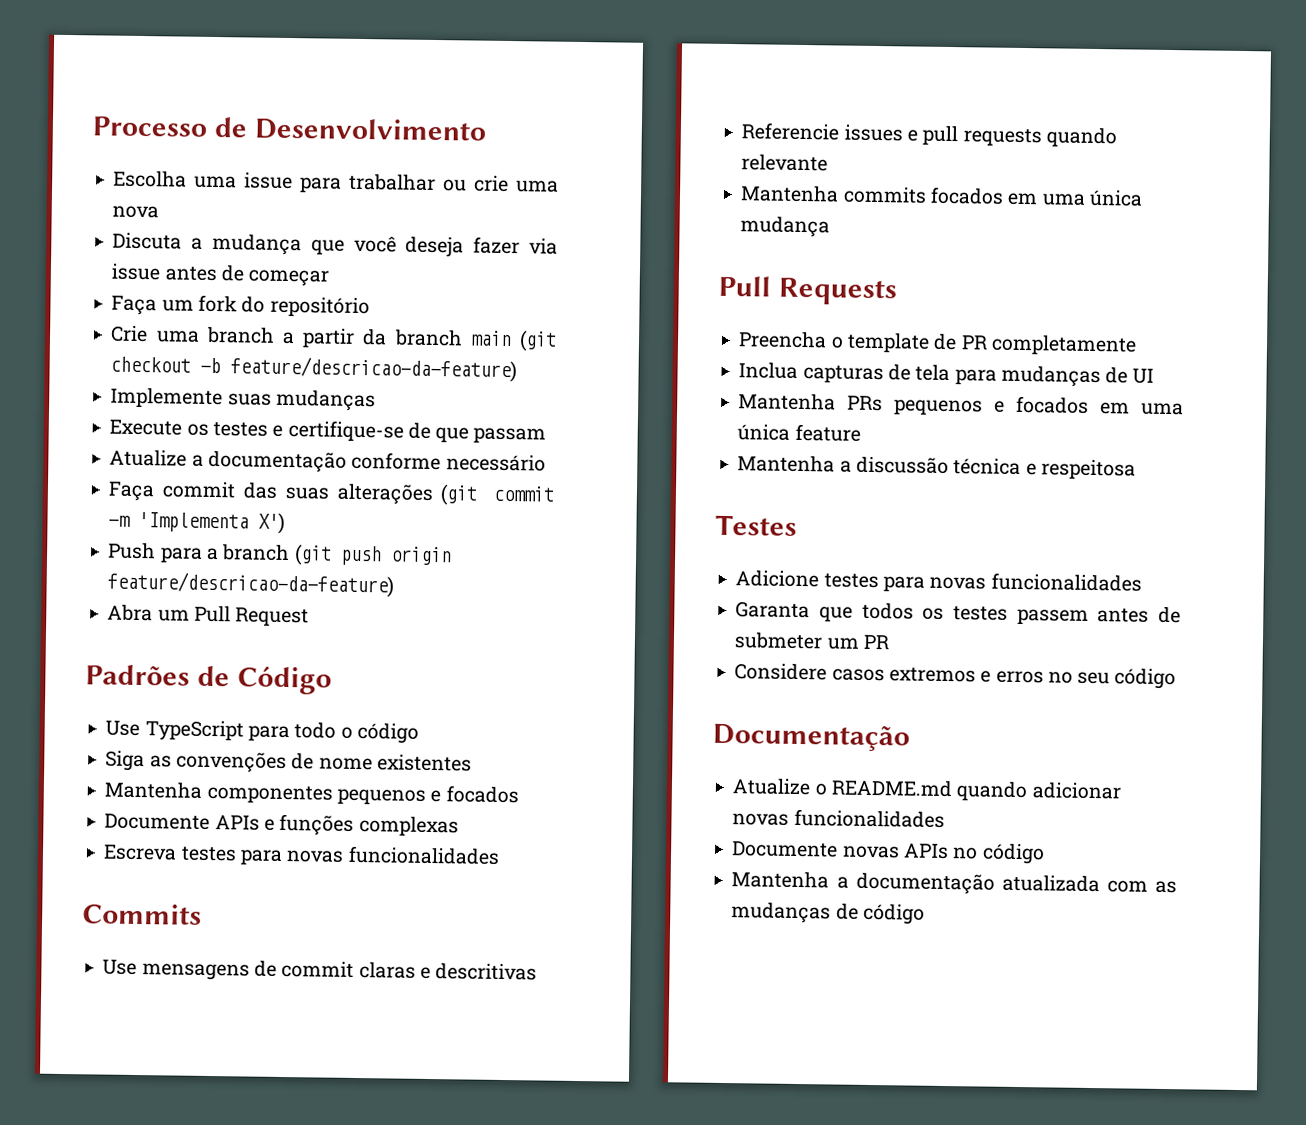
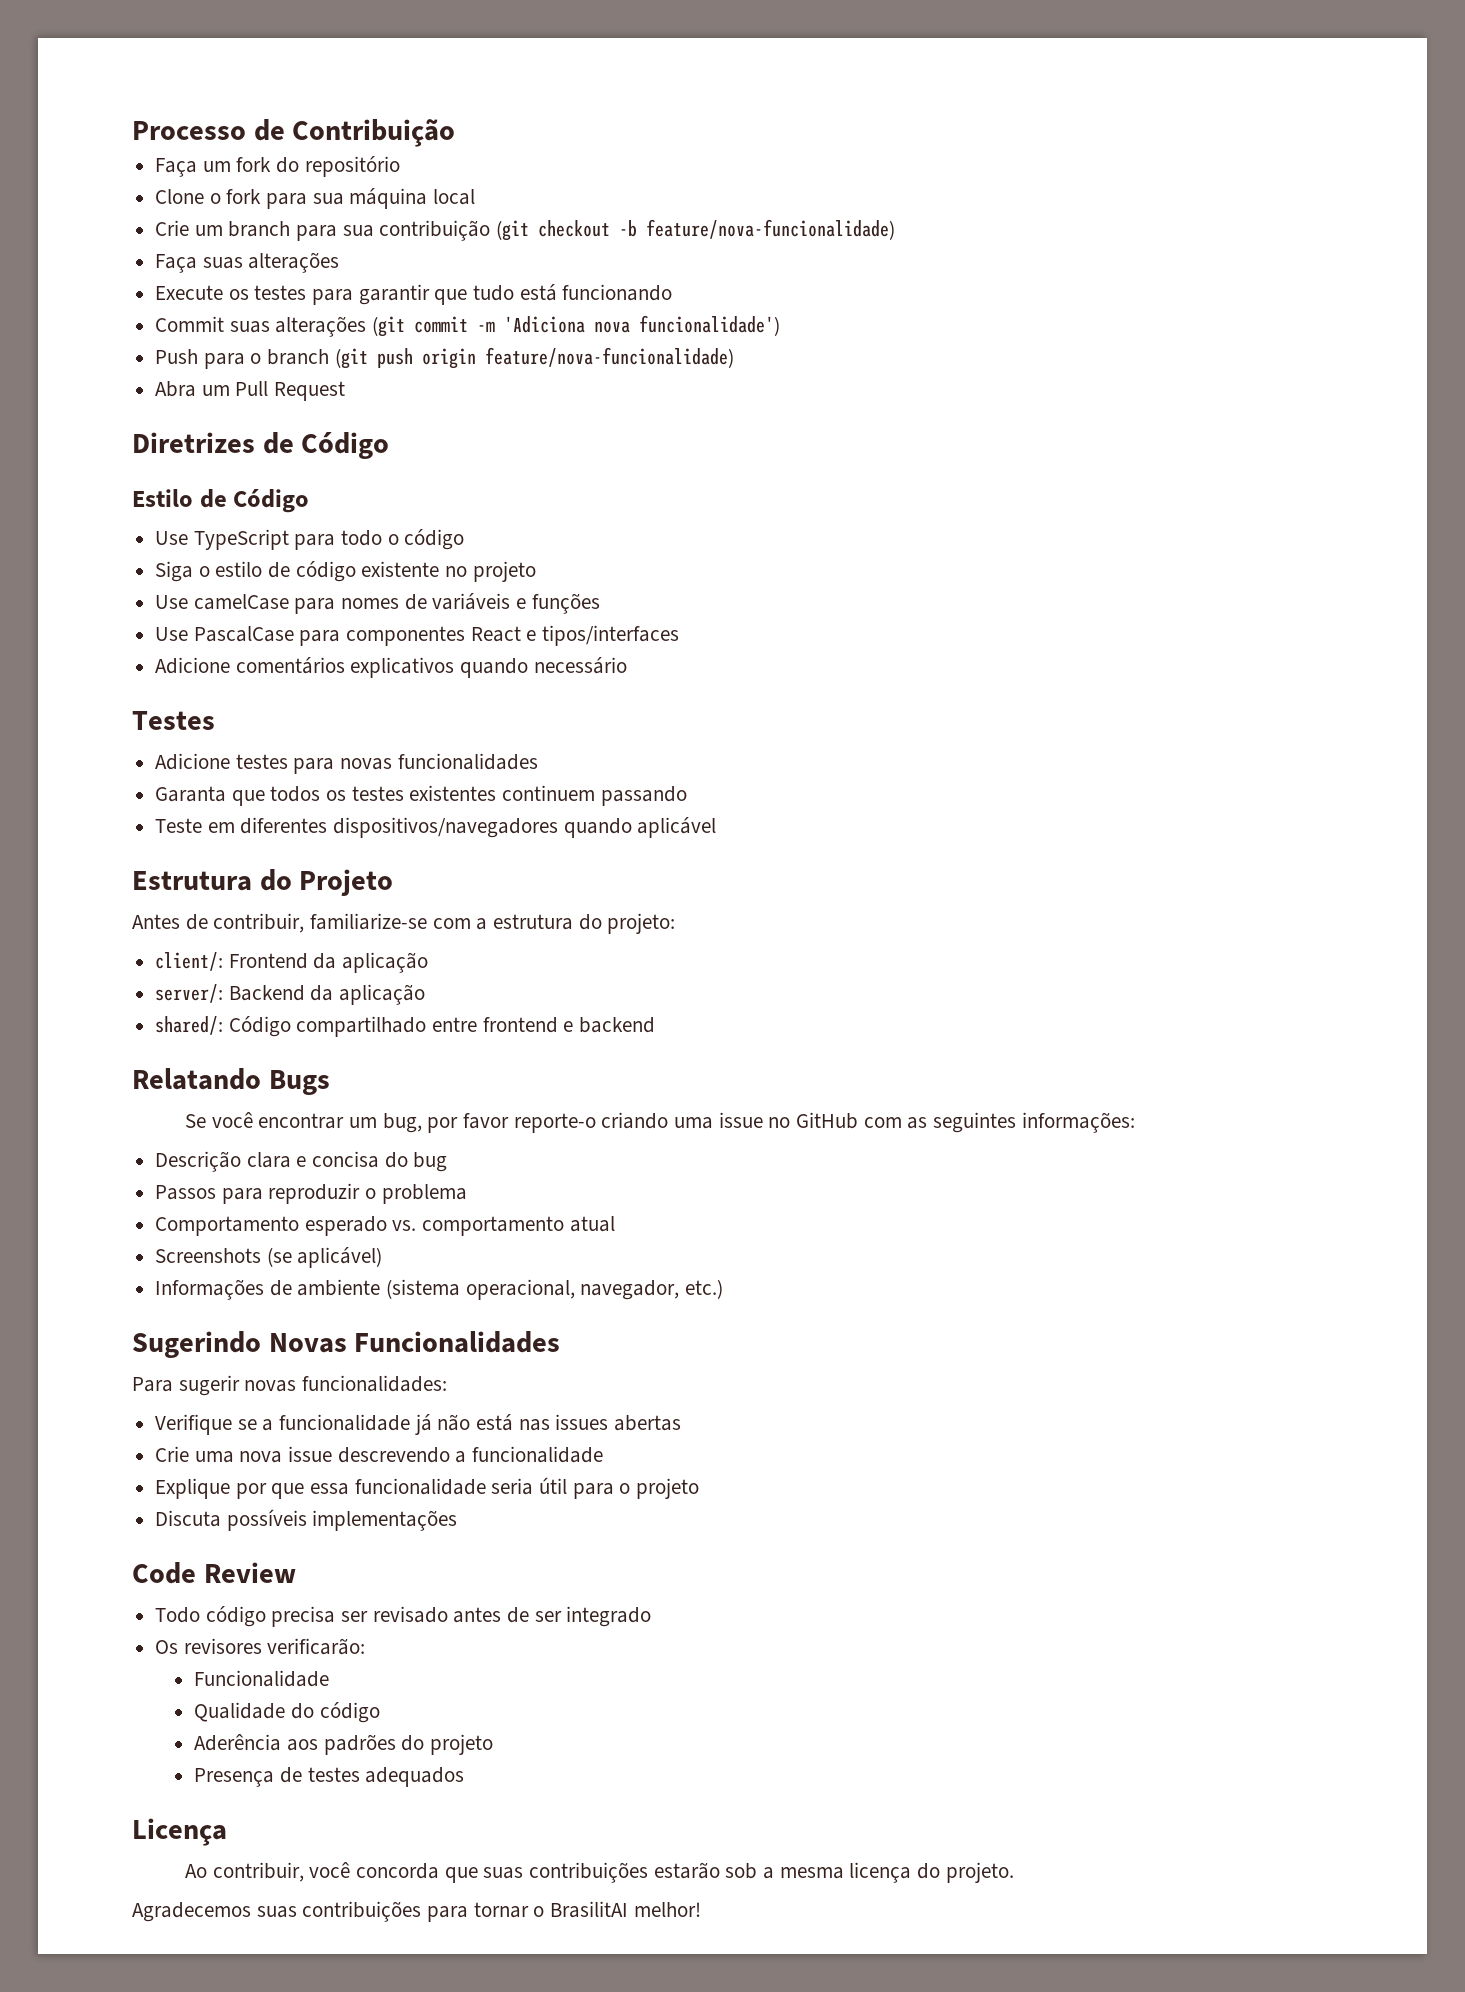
[253,117,486,142] [113,170,560,193] [112,205,160,219] [112,232,558,258] [111,263,330,287] Desenvolvimento // Escolha uma issue para trabalhar ou crie uma nova // Discuta a mudança que você deseja fazer via issue antes de começar -> [292,119,456,147] Contribuição
[110,325,558,352] [110,356,518,383] [110,387,376,412] [109,419,547,444] [109,449,546,473] [108,481,279,502] Crie uma branch a partir da branch main (git checkout -b feature/descricao-da-feature) // Implemente suas mudanças // Execute os testes e certifique-se de que passam // Atualize a documentação conforme necessário // Faça commit das -> [155,188,476,209] [155,219,896,241] [155,252,340,273] [155,284,673,305] [155,316,225,332] Clone o fork para sua máquina local // Crie um branch para sua contribuição (git checkout -b feature/nova-funcionalidade) // Faça suas alterações // Execute os testes para garantir que tudo está funcionando // Commit
[138,511,286,534] 'Implementa X') -> [504,315,781,336] 'Adiciona nova funcionalidade')
[205,547,219,561] a -> [250,353,262,364] o
[107,571,395,598] feature/descricao-da-feature) -> [484,347,734,368] feature/nova-funcionalidade)
[85,664,190,686] Padrões -> [132,432,390,459] [132,489,193,507] Diretrizes de Código // Estilo
[149,751,472,774] [104,781,519,805] [104,813,459,837] [103,844,500,865] [82,903,202,925] [102,959,538,981] [741,122,1117,148] [741,154,829,172] [740,185,1143,207] [740,216,831,238] [718,275,897,306] [738,331,1137,356] [738,362,1155,388] [738,393,1184,416] [737,423,861,442] [737,455,1136,480] as convenções de nome existentes // Mantenha componentes pequenos e focados // Documente APIs e funções complexas // Escreva testes para novas funcionalidades // Commits // Use mensagens de commit claras e descritivas // Referencie issues e pull requests quando relevante // Mantenha commits focados em uma única mudança // Pull Requests // Preencha o template de PR completamente // Inclua capturas de tela para mudanças de UI // Mantenha PRs pequenos e focados em uma única feature // Mantenha a discussão técnica e respeitosa -> [198,561,536,582] [155,593,600,614] [155,625,680,646] [155,657,627,678] o estilo de código existente no projeto // Use camelCase para nomes de variáveis e funções // Use PascalCase para componentes React e tipos/interfaces // Adicione comentários explicativos quando necessário
[1016,606,1181,625] [734,632,890,650] [734,663,1177,690] [712,723,910,752] [732,778,1122,802] [732,808,945,828] [732,841,1045,865] [731,871,1177,895] [731,902,925,925] passem antes de submeter um PR // Considere casos extremos e erros no seu código // Documentação // Atualize o README.md quando adicionar novas funcionalidades // Documente novas APIs no código // Mantenha a documentação atualizada com as mudanças de código -> [409,785,687,806] [155,817,717,838] [132,869,394,896] [132,913,676,934] [155,952,429,973] [155,984,426,1005] [155,1016,656,1037] [132,1068,330,1095] [185,1112,1135,1133] [155,1151,448,1172] [155,1183,467,1204] [155,1216,615,1236] [155,1247,383,1268] [155,1279,724,1300] [132,1331,561,1358] [132,1375,448,1396] [155,1414,682,1435] [155,1446,604,1463] [155,1477,700,1499] [155,1509,458,1531] [132,1562,296,1584] [155,1606,652,1627] [155,1638,366,1655] [194,1670,330,1687] [194,1702,380,1723] [194,1734,493,1755] [194,1767,465,1787] [132,1818,227,1846] [185,1862,1014,1883] [132,1901,701,1922] existentes continuem passando // Teste em diferentes dispositivos/navegadores quando aplicável // Estrutura do Projeto // Antes de contribuir, familiarize-se com a estrutura do projeto: // client/: Frontend da aplicação // server/: Backend da aplicação // shared/: Código compartilhado entre frontend e backend // Relatando Bugs // Se você encontrar um bug, por favor reporte-o criando uma issue no GitHub com as seguintes informações: // Descrição clara e concisa do bug // Passos para reproduzir o problema // Comportamento esperado vs. comportamento atual // Screenshots (se aplicável) // Informações de ambiente (sistema operacional, navegador, etc.) // Sugerindo Novas Funcionalidades // Para sugerir novas funcionalidades: // Verifique se a funcionalidade já não está nas issues abertas // Crie uma nova issue descrevendo a funcionalidade // Explique por que essa funcionalidade seria útil para o projeto // Discuta possíveis implementações // Code Review // Todo código precisa ser revisado antes de ser integrado // Os revisores verificarão: // Funcionalidade // Qualidade do código // Aderência aos padrões do projeto // Presença de testes adequados // Licença // Ao contribuir, você concorda que suas contribuições estarão sob a mesma licença do projeto. // Agradecemos suas contribuições para tornar o BrasilitAI melhor!

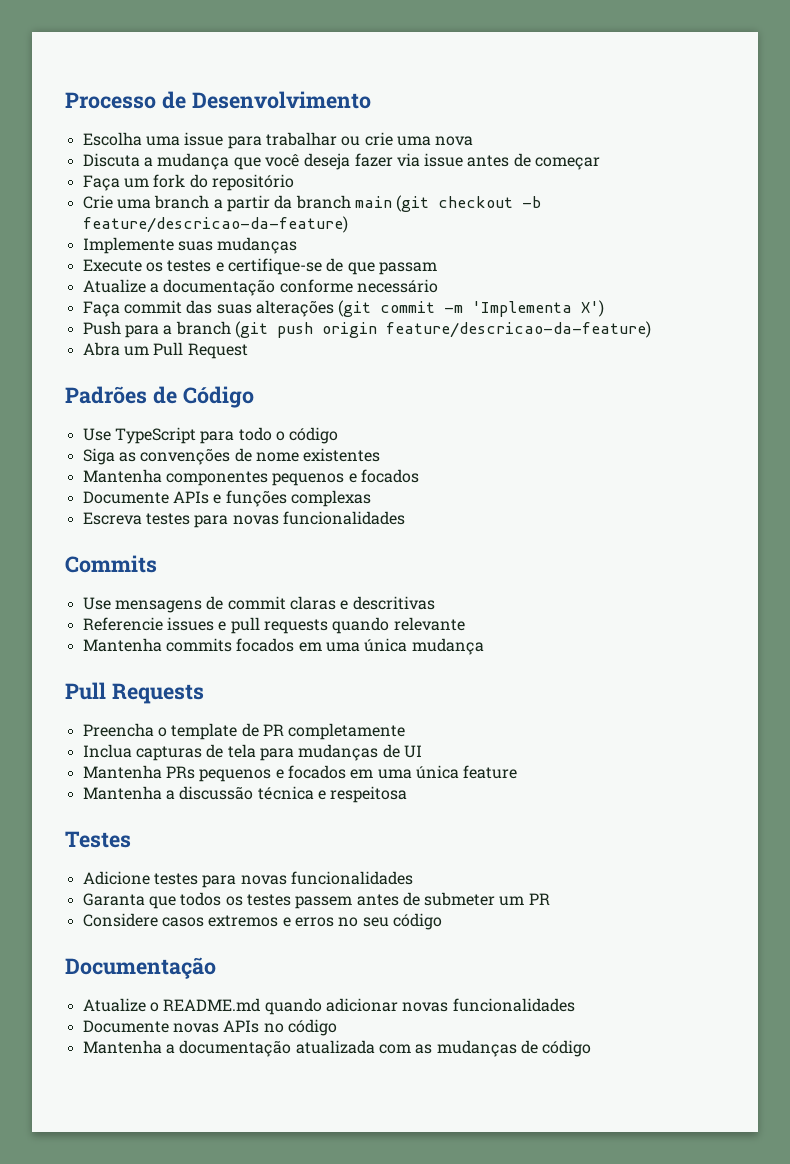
[292,119,456,147] Contribuição -> [191,91,371,109] [82,132,474,149] [82,153,601,170] Desenvolvimento // Escolha uma issue para trabalhar ou crie uma nova // Discuta a mudança que você deseja fazer via issue antes de começar
[155,188,476,209] [155,219,896,241] [155,252,340,273] [155,284,673,305] [155,316,225,332] Clone o fork para sua máquina local // Crie um branch para sua contribuição (git checkout -b feature/nova-funcionalidade) // Faça suas alterações // Execute os testes para garantir que tudo está funcionando // Commit -> [82,195,542,212] [82,216,348,233] [82,237,298,254] [82,258,437,275] [82,279,438,296] [82,300,213,317] Crie uma branch a partir da branch main (git checkout -b feature/descricao-da-feature) // Implemente suas mudanças // Execute os testes e certifique-se de que passam // Atualize a documentação conforme necessário // Faça commit das
[504,315,781,336] 'Adiciona nova funcionalidade') -> [472,300,605,317] 'Implementa X')
[250,353,262,364] o -> [163,325,173,335] a
[484,347,734,368] feature/nova-funcionalidade) -> [385,321,651,338] feature/descricao-da-feature)
[132,432,390,459] [132,489,193,507] Diretrizes de Código // Estilo -> [65,386,147,404] Padrões
[198,561,536,582] [155,593,600,614] [155,625,680,646] [155,657,627,678] o estilo de código existente no projeto // Use camelCase para nomes de variáveis e funções // Use PascalCase para componentes React e tipos/interfaces // Adicione comentários explicativos quando necessário -> [118,448,381,465] [82,469,419,486] [82,490,371,507] [82,511,405,528] [65,555,157,573] [82,596,435,613] [82,617,465,634] [82,638,484,655] [65,682,204,704] [82,723,406,740] [82,744,422,761] [82,765,518,782] [82,786,408,803] as convenções de nome existentes // Mantenha componentes pequenos e focados // Documente APIs e funções complexas // Escreva testes para novas funcionalidades // Commits // Use mensagens de commit claras e descritivas // Referencie issues e pull requests quando relevante // Mantenha commits focados em uma única mudança // Pull Requests // Preencha o template de PR completamente // Inclua capturas de tela para mudanças de UI // Mantenha PRs pequenos e focados em uma única feature // Mantenha a discussão técnica e respeitosa
[409,785,687,806] [155,817,717,838] [132,869,394,896] [132,913,676,934] [155,952,429,973] [155,984,426,1005] [155,1016,656,1037] [132,1068,330,1095] [185,1112,1135,1133] [155,1151,448,1172] [155,1183,467,1204] [155,1216,615,1236] [155,1247,383,1268] [155,1279,724,1300] [132,1331,561,1358] [132,1375,448,1396] [155,1414,682,1435] [155,1446,604,1463] [155,1477,700,1499] [155,1509,458,1531] [132,1562,296,1584] [155,1606,652,1627] [155,1638,366,1655] [194,1670,330,1687] [194,1702,380,1723] [194,1734,493,1755] [194,1767,465,1787] [132,1818,227,1846] [185,1862,1014,1883] [132,1901,701,1922] existentes continuem passando // Teste em diferentes dispositivos/navegadores quando aplicável // Estrutura do Projeto // Antes de contribuir, familiarize-se com a estrutura do projeto: // client/: Frontend da aplicação // server/: Backend da aplicação // shared/: Código compartilhado entre frontend e backend // Relatando Bugs // Se você encontrar um bug, por favor reporte-o criando uma issue no GitHub com as seguintes informações: // Descrição clara e concisa do bug // Passos para reproduzir o problema // Comportamento esperado vs. comportamento atual // Screenshots (se aplicável) // Informações de ambiente (sistema operacional, navegador, etc.) // Sugerindo Novas Funcionalidades // Para sugerir novas funcionalidades: // Verifique se a funcionalidade já não está nas issues abertas // Crie uma nova issue descrevendo a funcionalidade // Explique por que essa funcionalidade seria útil para o projeto // Discuta possíveis implementações // Code Review // Todo código precisa ser revisado antes de ser integrado // Os revisores verificarão: // Funcionalidade // Qualidade do código // Aderência aos padrões do projeto // Presença de testes adequados // Licença // Ao contribuir, você concorda que suas contribuições estarão sob a mesma licença do projeto. // Agradecemos suas contribuições para tornar o BrasilitAI melhor! -> [295,892,550,909] [82,913,442,930] [65,957,216,979] [82,998,575,1015] [82,1019,337,1036] [82,1040,592,1057] passem antes de submeter um PR // Considere casos extremos e erros no seu código // Documentação // Atualize o README.md quando adicionar novas funcionalidades // Documente novas APIs no código // Mantenha a documentação atualizada com as mudanças de código

